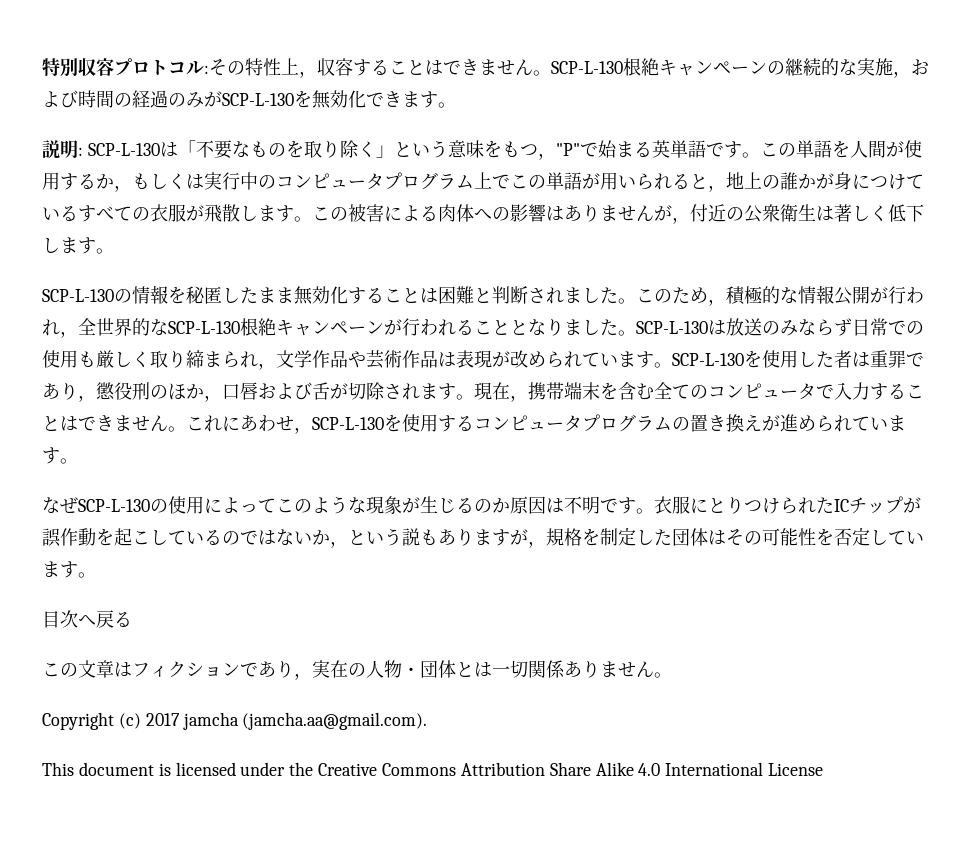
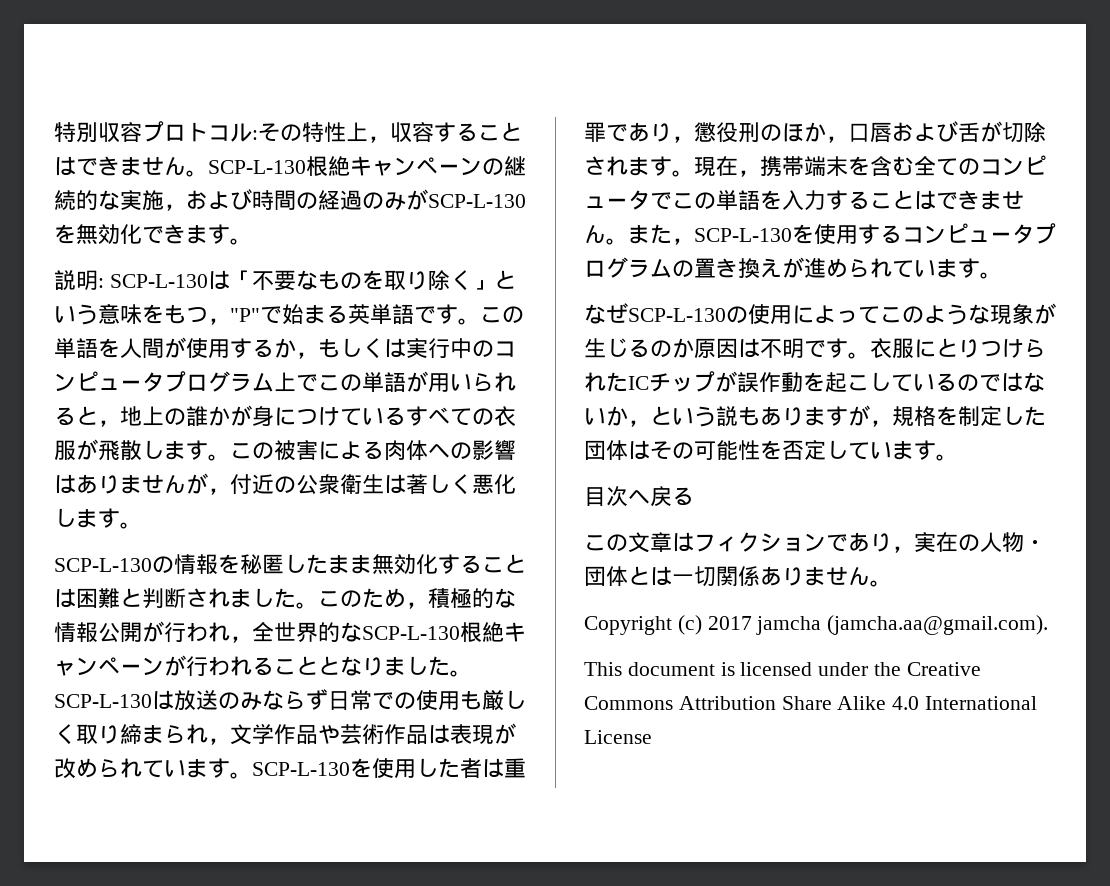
[888,204,924,222] 低下 -> [472,474,516,494] 悪化
(834, 391) none -> [672,190,782,210] この単語を
[186,415,294,432] これにあわせ -> [628,224,672,244] また

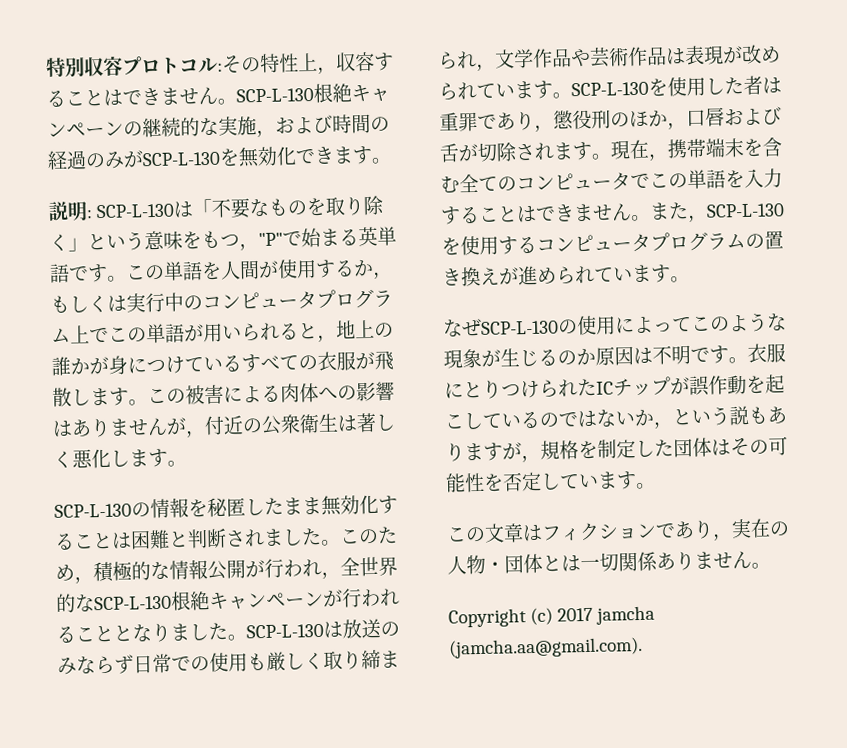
[584,486,694,506] // 目次へ戻る -> (656, 486) none
[584,662,981,676] [584,696,1038,710] [584,730,652,744] // This document is licensed under the Creative Commons Attribution Share Alike 4.0 International License -> (643, 647) none

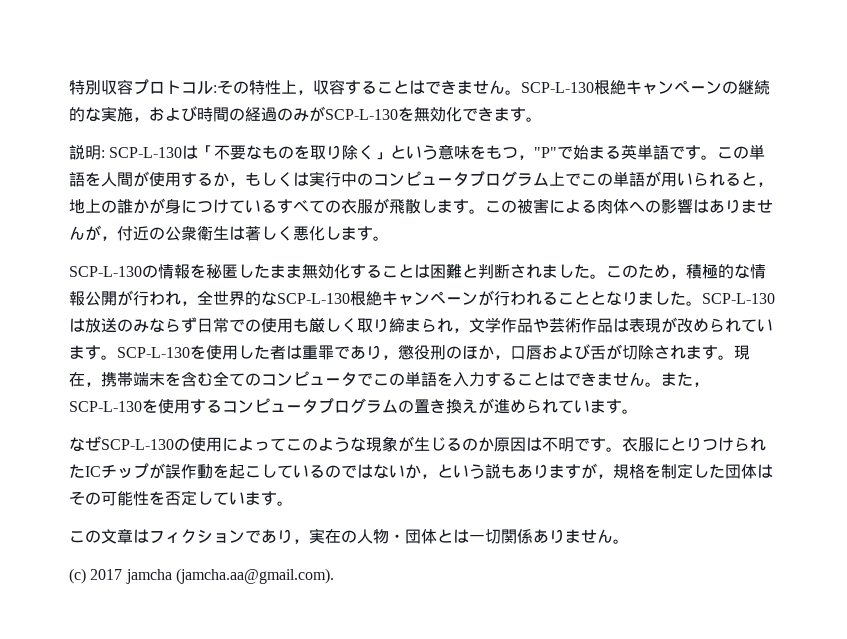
[448,608,527,628] Copyright -> (629, 541) none

